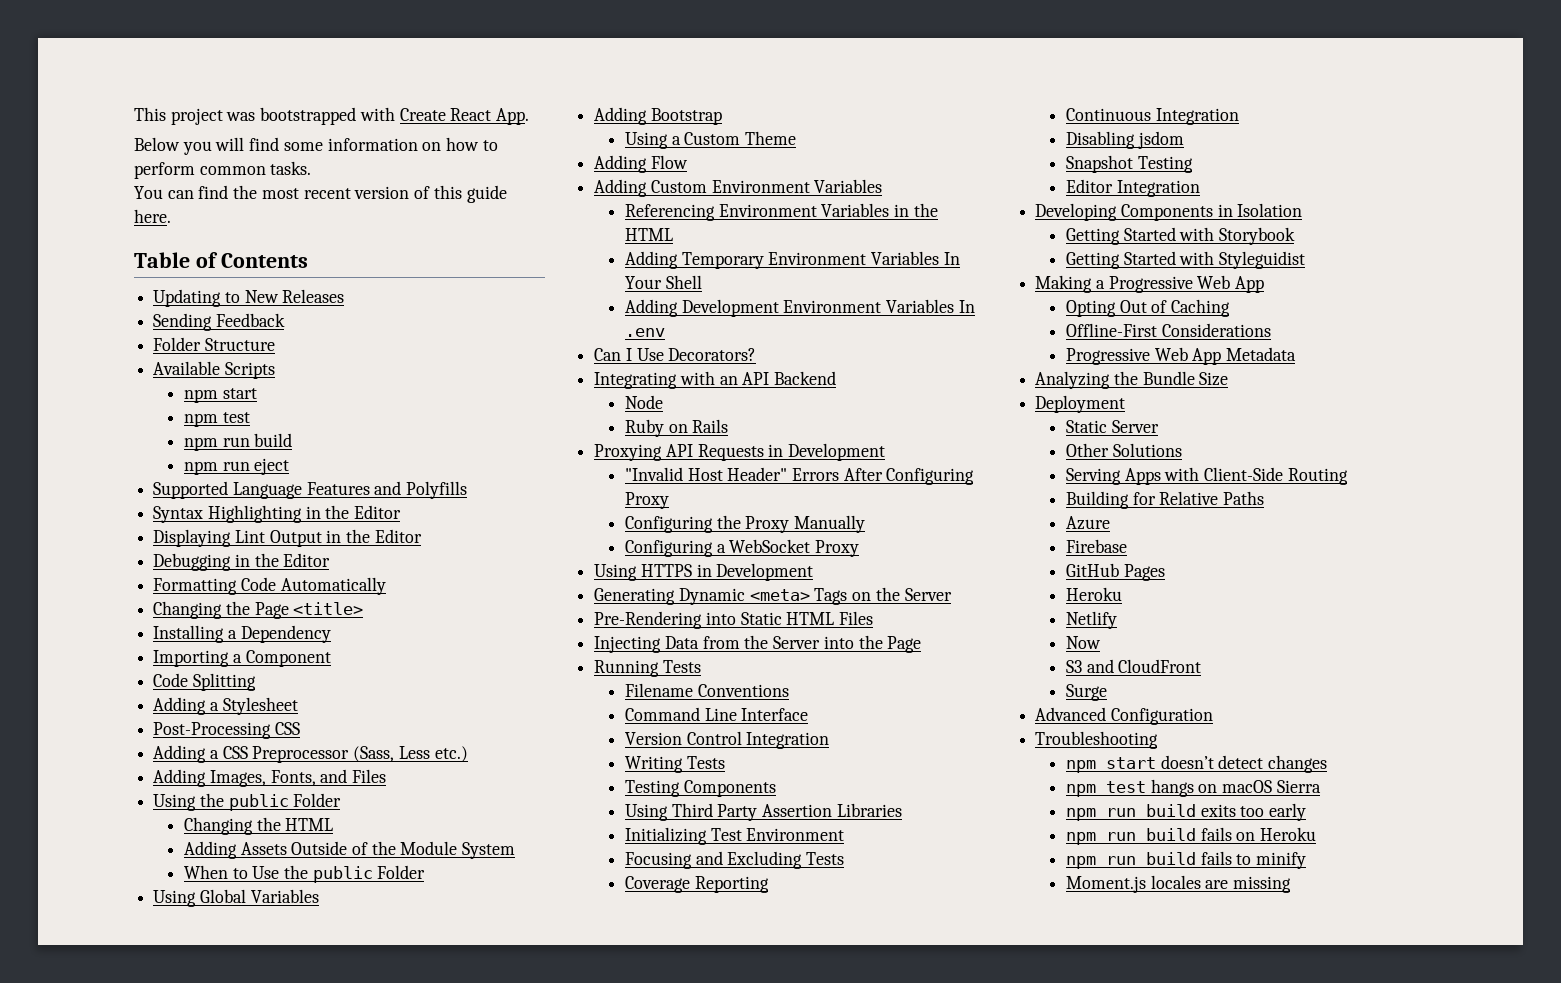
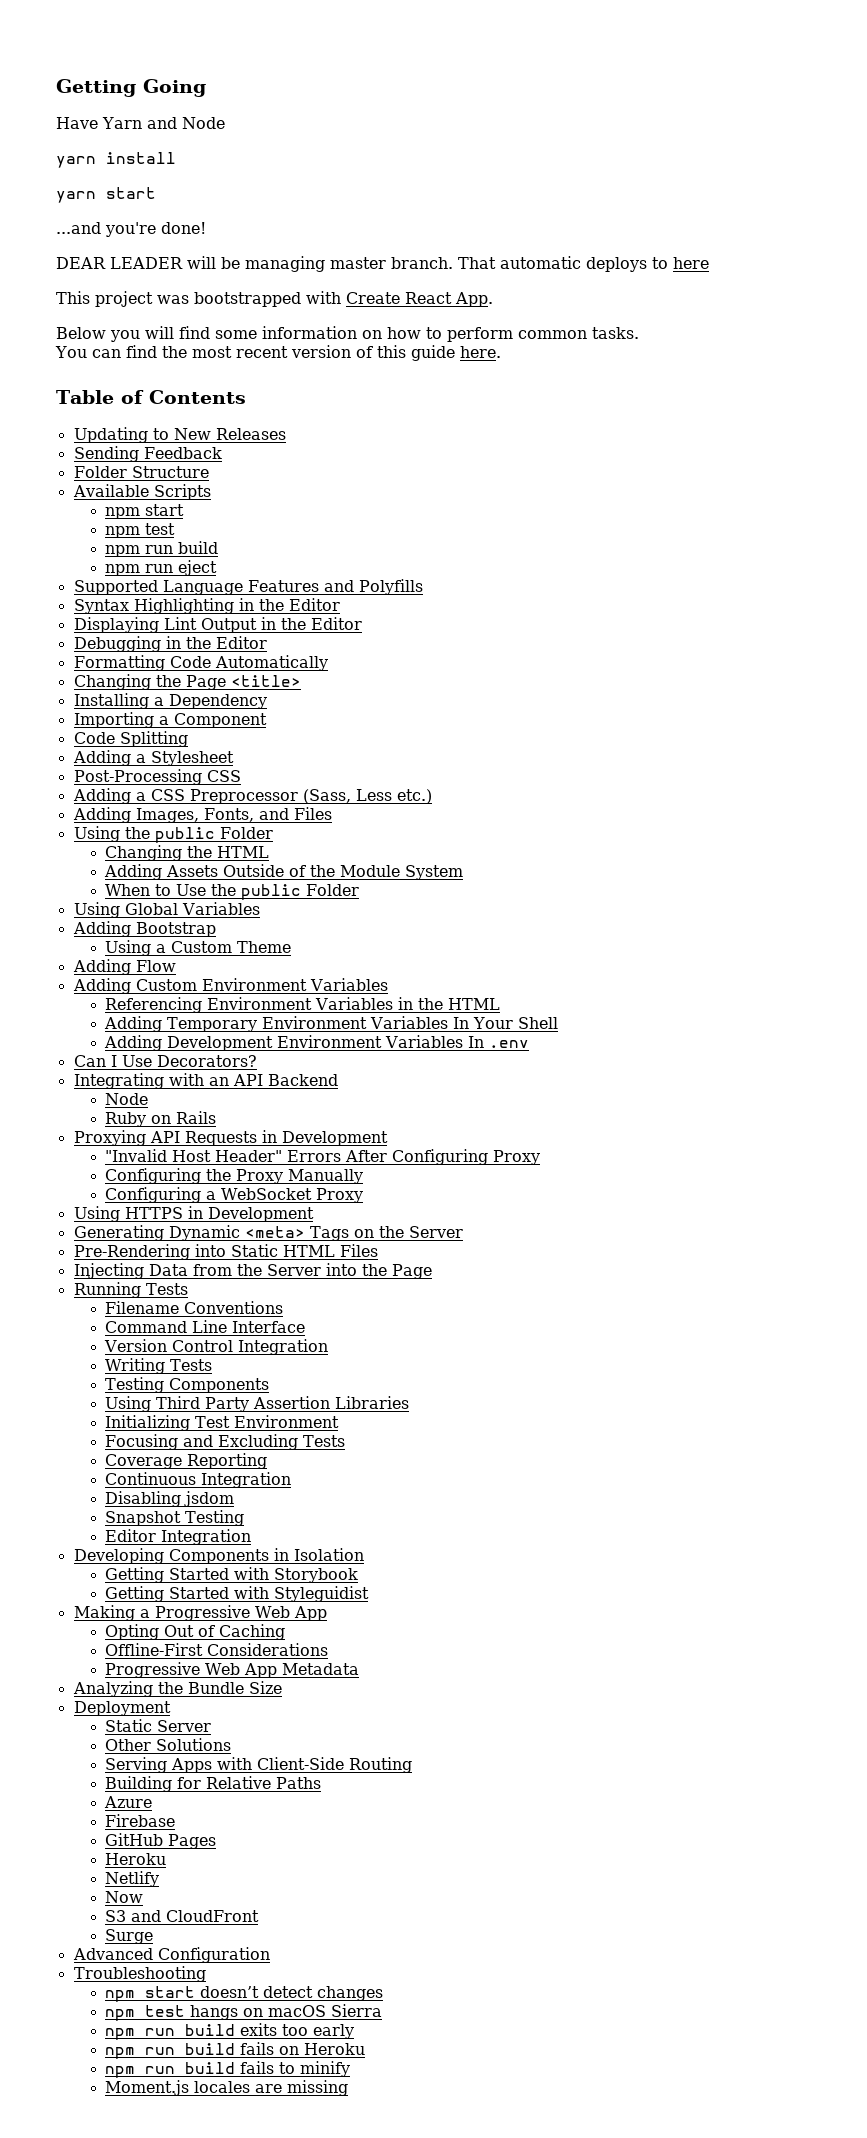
(134, 114) none -> [56,79,206,97] [56,117,225,129] [56,152,176,168] [56,187,156,203] [56,222,206,237] [56,256,709,272] Getting Going // Have Yarn and Node // yarn install // yarn start // ...and you're done! // DEAR LEADER will be managing master branch. That automatic deploys to here //

